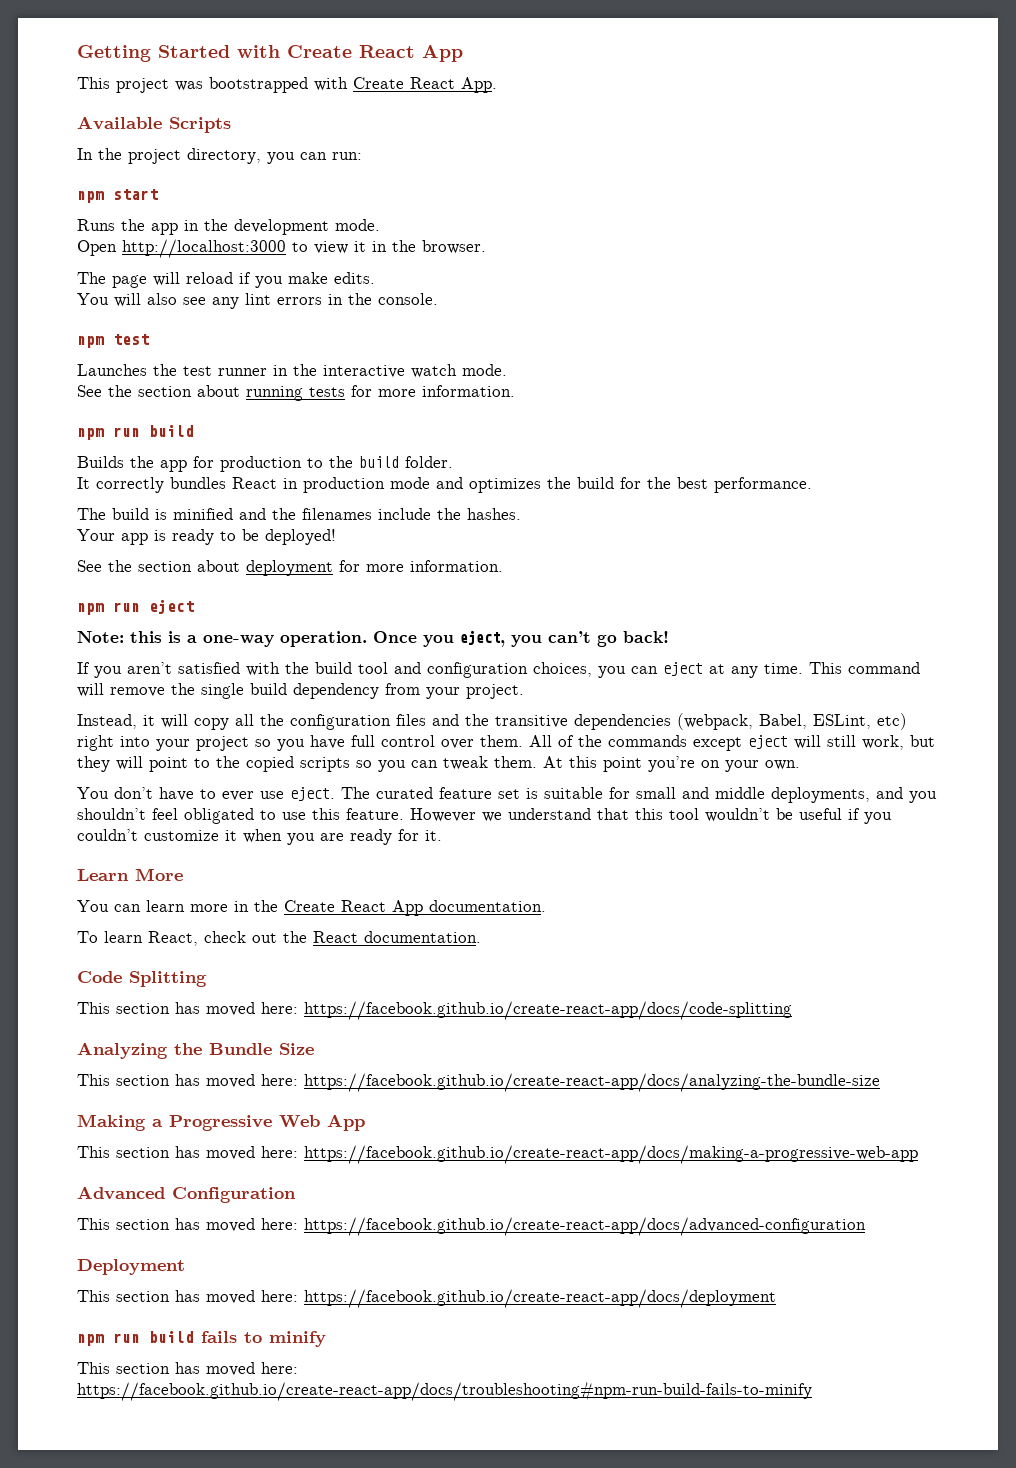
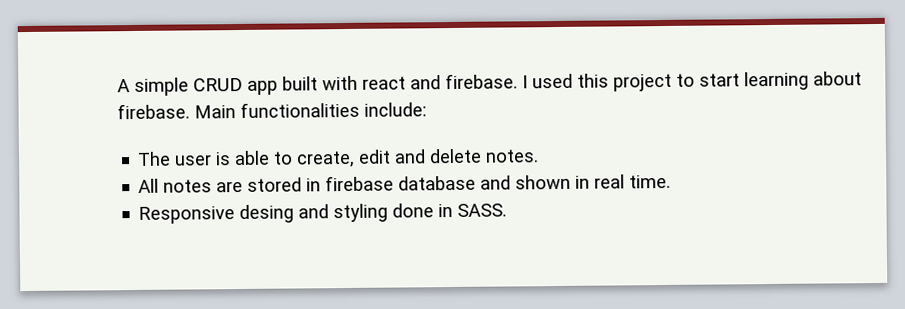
[77,45,463,62] [77,77,497,93] [77,116,231,133] [77,148,362,164] [77,189,158,203] [77,219,380,235] [77,239,486,258] [77,272,375,288] [77,293,438,309] [77,334,149,348] [77,364,507,378] [77,385,515,401] [77,425,194,440] [77,456,453,472] [77,477,812,493] [77,508,521,520] [77,529,336,545] [77,560,503,576] [77,599,194,615] [77,630,669,647] [77,662,920,678] [77,683,524,699] [77,713,907,730] [77,735,935,751] [77,756,800,772] [77,787,937,803] [77,808,892,824] [77,829,442,845] [77,868,183,881] [77,900,546,916] [77,931,481,946] [77,971,207,987] [77,1001,792,1020] [77,1042,314,1059] [77,1073,880,1092] [77,1114,365,1131] [77,1145,918,1164] [77,1186,296,1203] [77,1217,866,1236] [77,1259,185,1275] [77,1289,776,1308] [77,1331,326,1347] [77,1362,298,1376] [77,1381,812,1401] Getting Started with Create React App // This project was bootstrapped with Create React App. // Available Scripts // In the project directory, you can run: // npm start // Runs the app in the development mode. // Open http://localhost:3000 to view it in the browser. // The page will reload if you make edits. // You will also see any lint errors in the console. // npm test // Launches the test runner in the interactive watch mode. // See the section about running tests for more information. // npm run build // Builds the app for production to the build folder. // It correctly bundles React in production mode and optimizes the build for the best performance. // The build is minified and the filenames include the hashes. // Your app is ready to be deployed! // See the section about deployment for more information. // npm run eject // Note: this is a one-way operation. Once you eject, you can’t go back! // If you aren’t satisfied with the build tool and configuration choices, you can eject at any time. This command will remove the single build dependency from your project. // Instead, it will copy all the configuration files and the transitive dependencies (webpack, Babel, ESLint, etc) right into your project so you have full control over them. All of the commands except eject will still work, but they will point to the copied scripts so you can tweak them. At this point you’re on your own. // You don’t have to ever use eject. The curated feature set is suitable for small and middle deployments, and you shouldn’t feel obligated to use this feature. However we understand that this tool wouldn’t be useful if you couldn’t customize it when you are ready for it. // Learn More // You can learn more in the Create React App documentation. // To learn React, check out the React documentation. // Code Splitting // This section has moved here: https://facebook.github.io/create-react-app/docs/code-splitting // Analyzing the Bundle Size // This section has moved here: https://facebook.github.io/create-react-app/docs/analyzing-the-bundle-size // Making a Progressive Web App // This section has moved here: https://facebook.github.io/create-react-app/docs/making-a-progressive-web-app // Advanced Configuration // This section has moved here: https://facebook.github.io/create-react-app/docs/advanced-configuration // Deployment // This section has moved here: https://facebook.github.io/create-react-app/docs/deployment // npm run build fails to minify // This section has moved here: https://facebook.github.io/create-react-app/docs/troubleshooting#npm-run-build-fails-to-minify -> [117,71,862,96] [117,101,427,120] [137,148,540,168] [138,174,672,193] [138,203,508,224] A simple CRUD app built with react and firebase. I used this project to start learning about firebase. Main functionalities include: // The user is able to create, edit and delete notes. // All notes are stored in firebase database and shown in real time. // Responsive desing and styling done in SASS.

